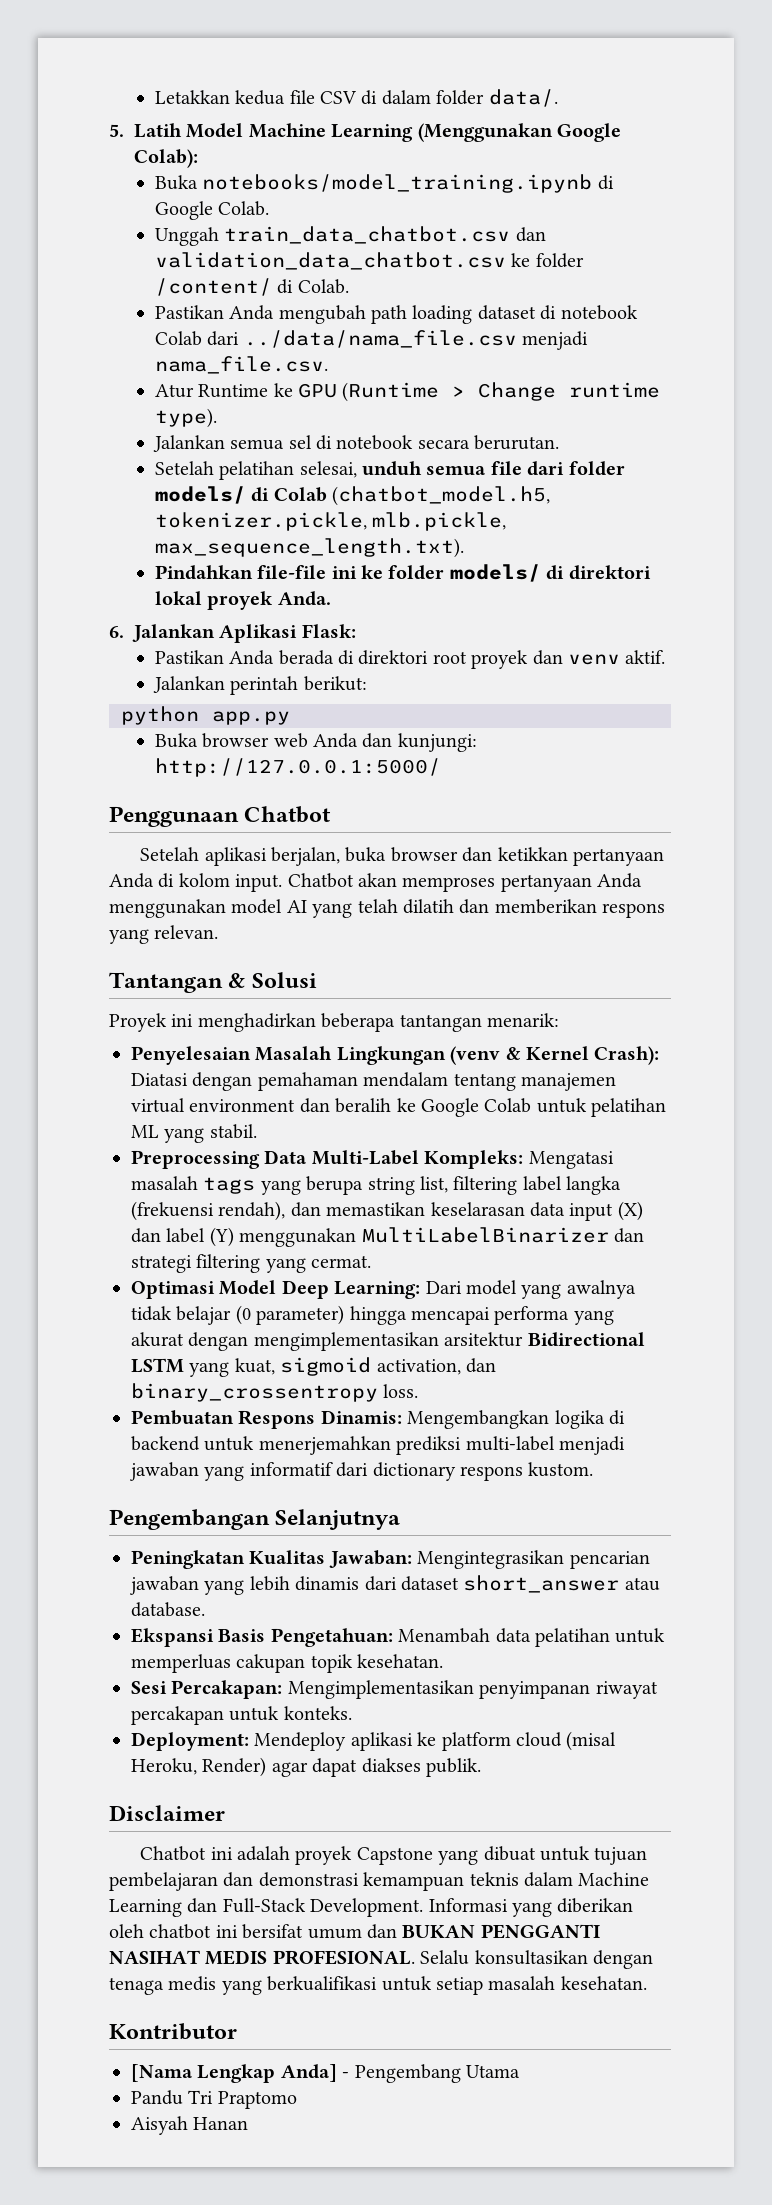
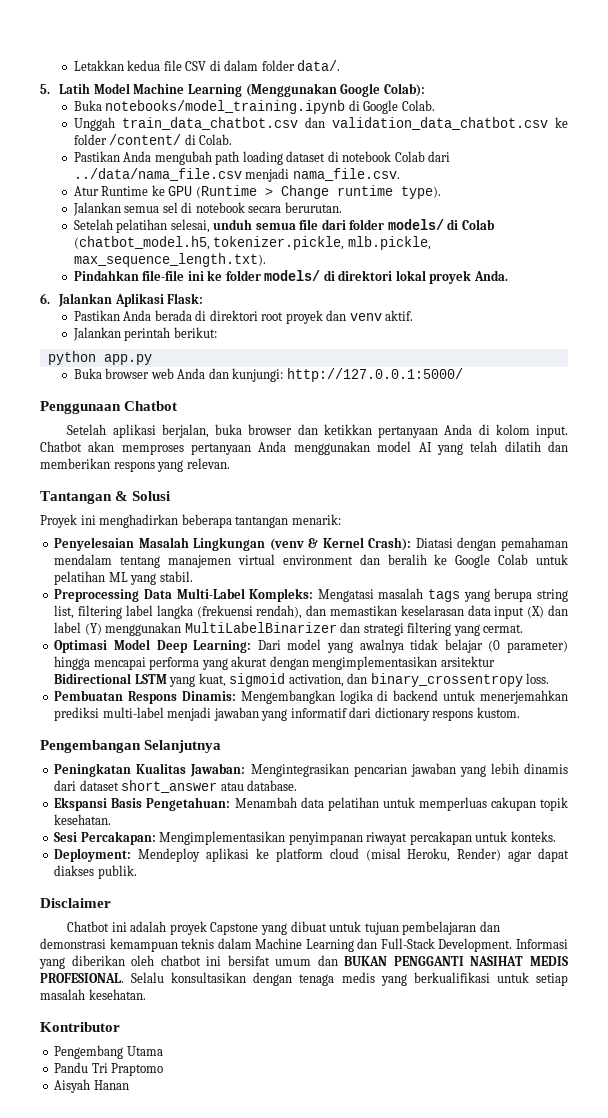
[131,2064,350,2083] [Nama Lengkap Anda] - -> (120, 1027) none

